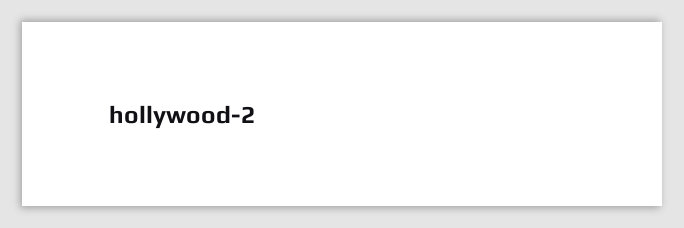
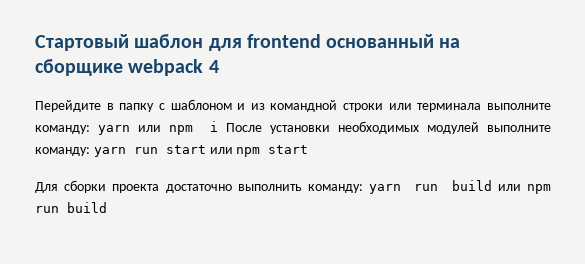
[109,105,255,129] hollywood-2 -> [35,34,461,51] [35,59,219,76] [35,99,551,112] [35,121,551,135] [35,145,309,157] [35,180,552,194] [35,202,107,213] Стартовый шаблон для frontend основанный на сборщике webpack 4 // Перейдите в папку с шаблоном и из командной строки или терминала выполните команду: yarn или npm i После установки необходимых модулей выполните команду: yarn run start или npm start // Для сборки проекта достаточно выполнить команду: yarn run build или npm run build

